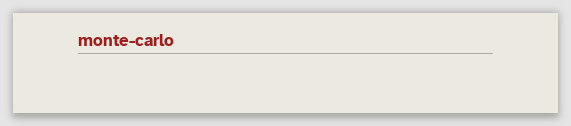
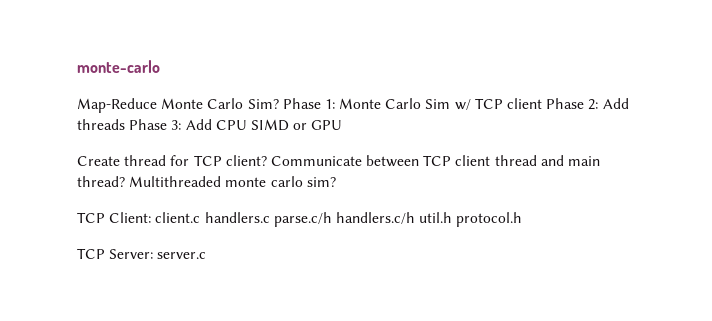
(174, 40) none -> [77,98,629,113] [77,119,343,131] [77,155,601,167] [77,176,336,187] [77,212,523,227] [77,248,207,259] // Map-Reduce Monte Carlo Sim? Phase 1: Monte Carlo Sim w/ TCP client Phase 2: Add threads Phase 3: Add CPU SIMD or GPU // Create thread for TCP client? Communicate between TCP client thread and main thread? Multithreaded monte carlo sim? // TCP Client: client.c handlers.c parse.c/h handlers.c/h util.h protocol.h // TCP Server: server.c

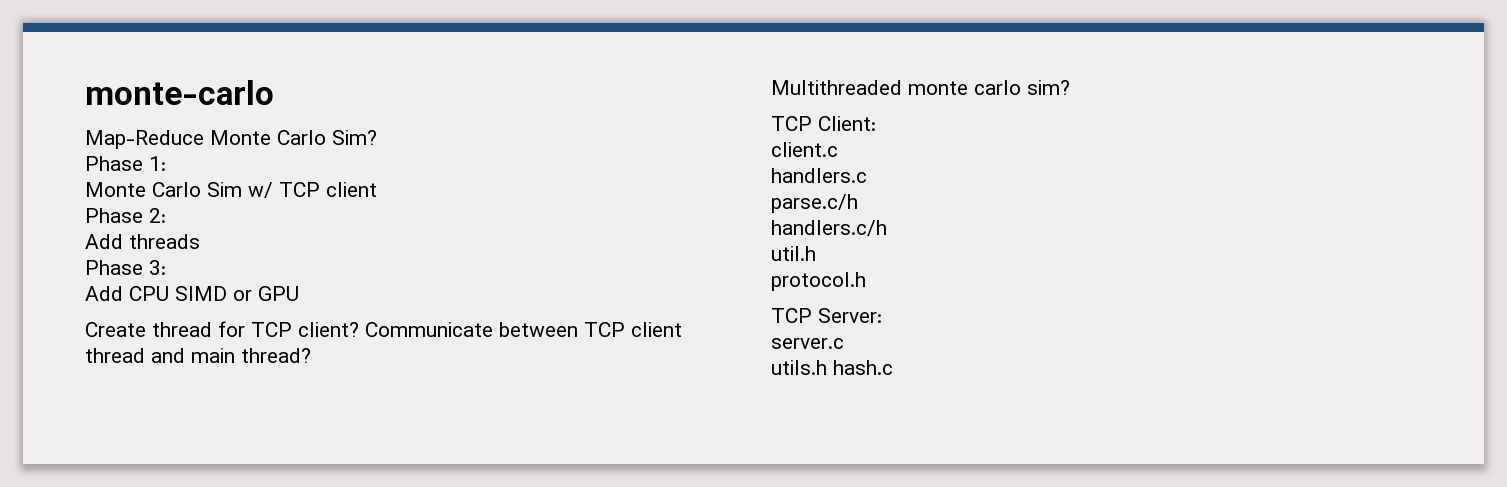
(279, 104) none -> (377, 137) //
(335, 104) none -> (166, 163) //
(543, 103) none -> (377, 189) //
(599, 104) none -> (166, 215) //
(125, 124) none -> (200, 241) //
(182, 125) none -> (166, 267) //
(125, 181) none -> (311, 355) //
(152, 217) none -> (876, 123) //
(201, 217) none -> (838, 149) //
(270, 217) none -> (867, 175) //
(332, 219) none -> (858, 203) //
(415, 218) none -> (887, 228) //
(453, 217) none -> (816, 253) //
(154, 254) none -> (882, 315) //
(207, 255) none -> [771,360,893,375] // utils.h hash.c

